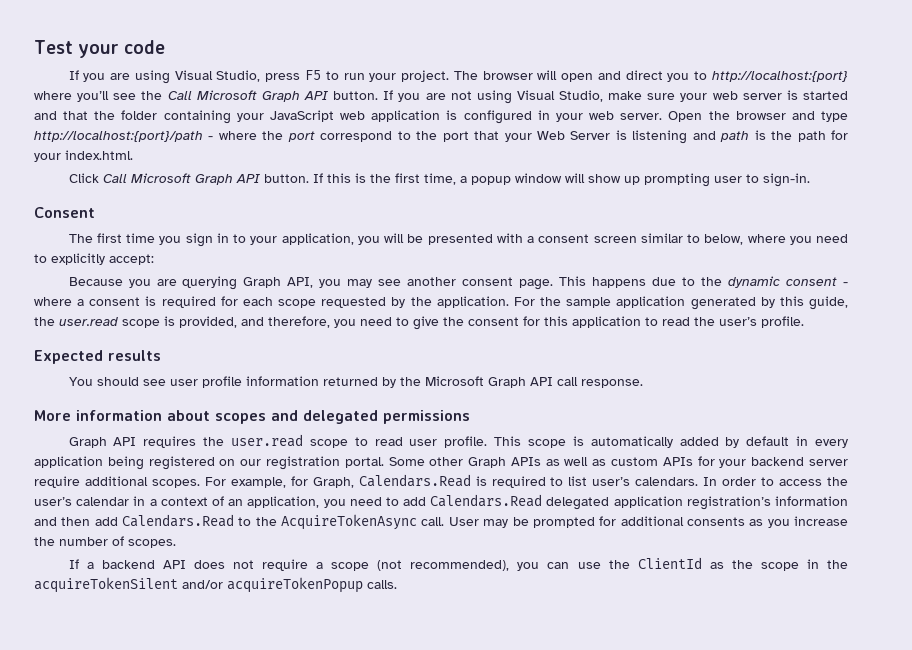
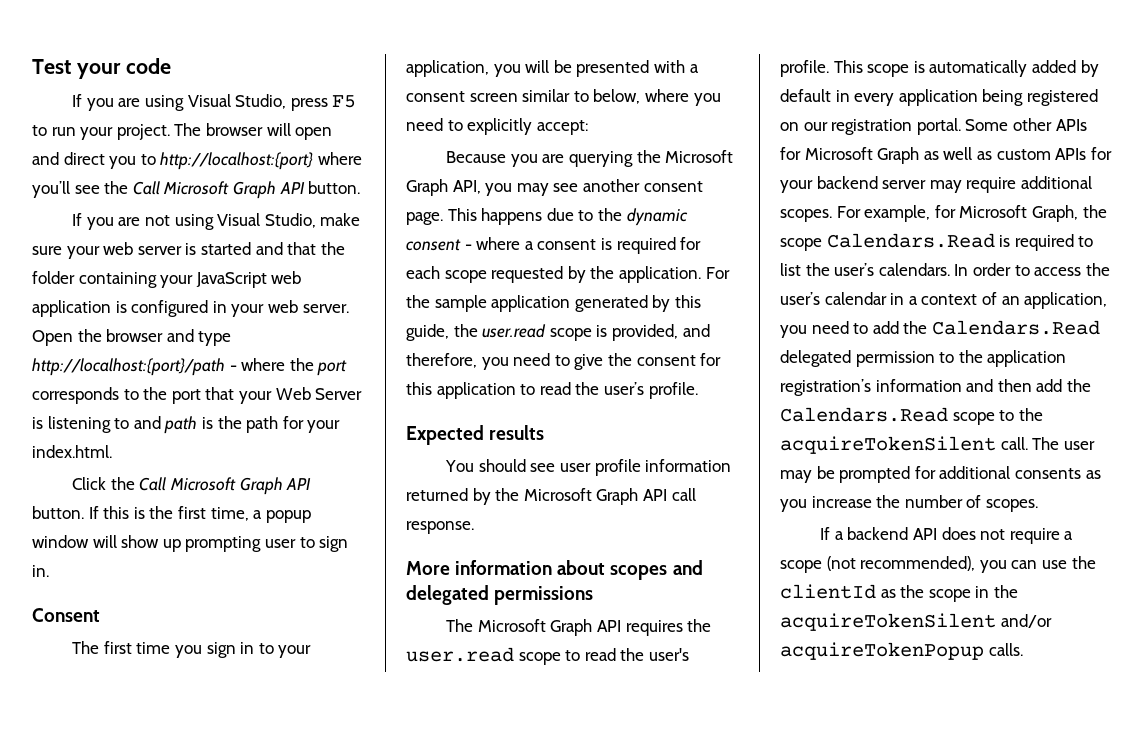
(379, 95) none -> (361, 187) //
[320,131,393,142] correspond -> [32,387,119,404] corresponds
(688, 137) none -> [114,418,130,429] to
(99, 178) none -> [110,477,135,490] the
[762,173,810,187] sign-in. -> [319,536,349,552] [32,565,49,577] sign in.
(238, 283) none -> [636,150,734,163] the Microsoft
(470, 417) none -> [446,619,546,632] The Microsoft
[409,439,438,446] user -> [620,648,689,661] the user's
[468,457,541,468] Graph APIs -> [1055,119,1087,131] [780,147,920,164] APIs for Microsoft Graph
(848, 462) none -> [929,180,962,193] may
[312,477,354,488] Graph, -> [959,205,1107,222] [780,238,822,251] Microsoft Graph, the scope
(588, 481) none -> [805,263,830,276] the
(427, 501) none -> [903,321,928,334] the
(610, 503) none -> [855,350,983,367] permission to the
[122,514,479,530] Calendars.Read to the AcquireTokenAsync call. User -> [1066,379,1091,392] [780,407,1043,425] [780,436,1095,454] the Calendars.Read scope to the acquireTokenSilent call. The user
[637,557,702,569] ClientId -> [780,584,876,599] clientId

